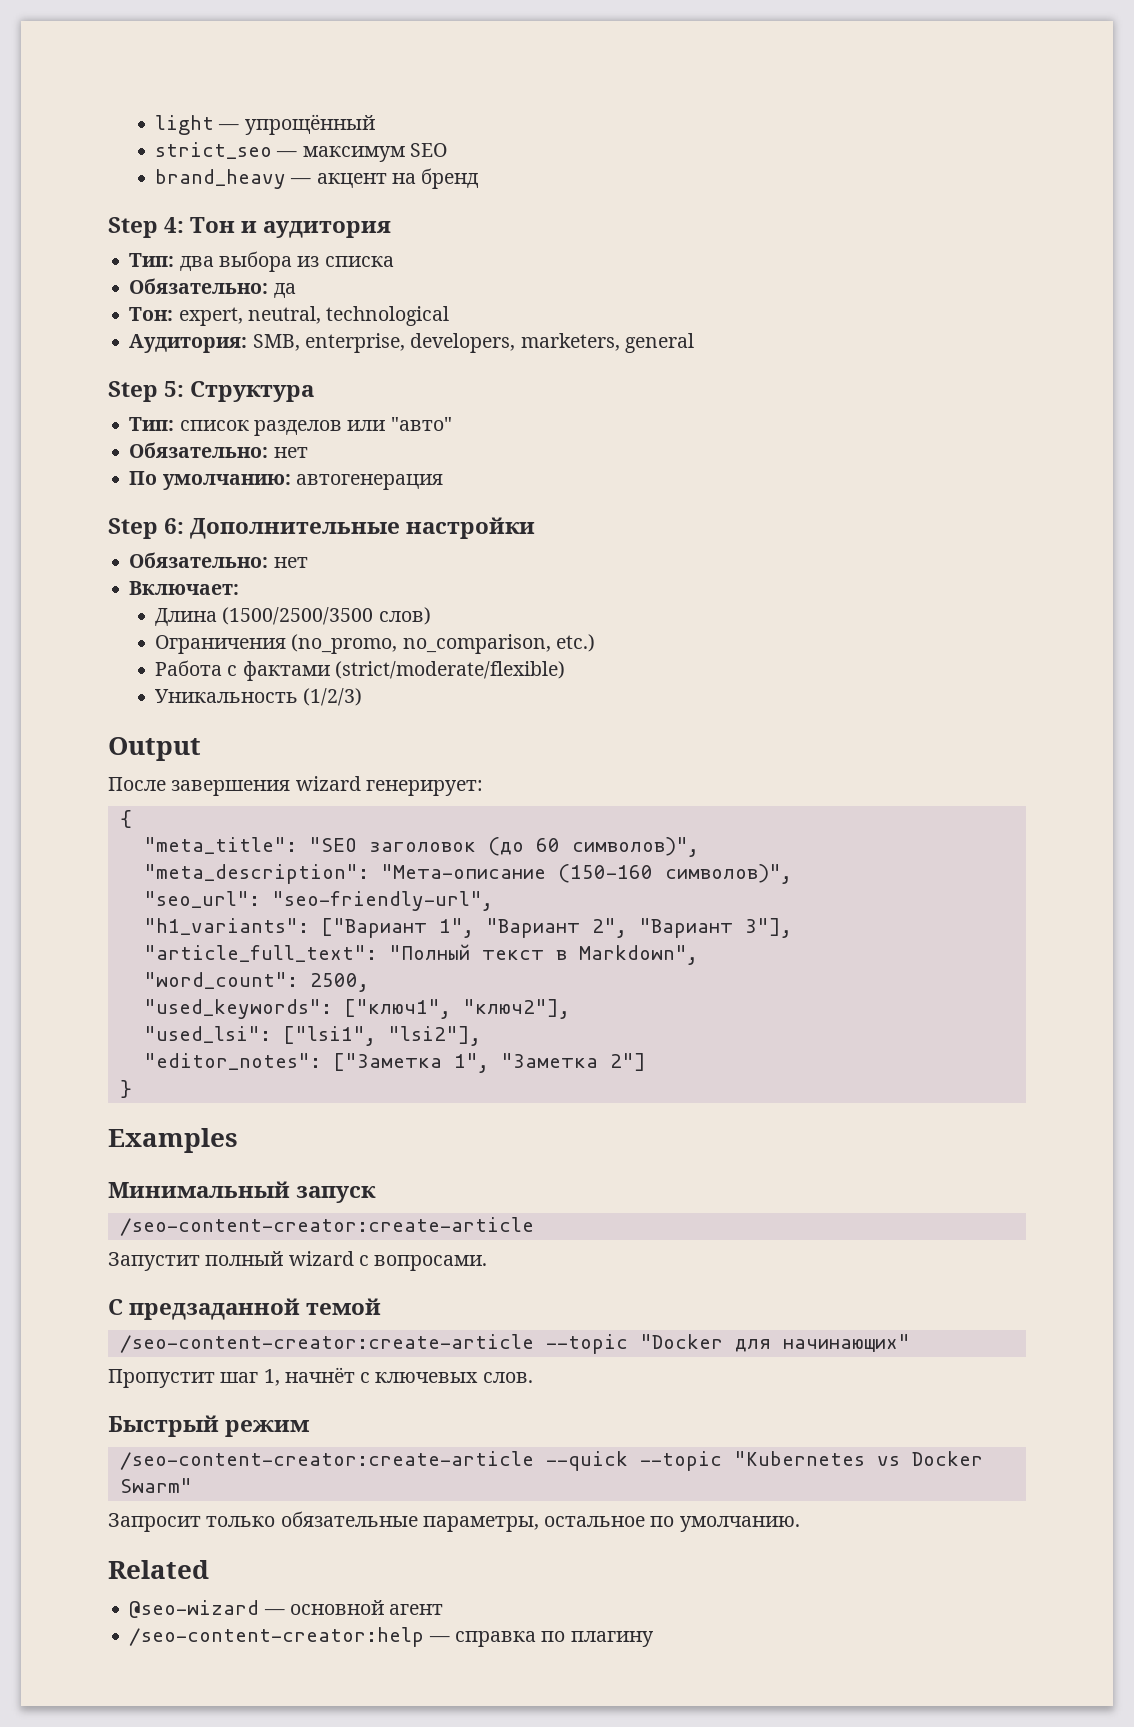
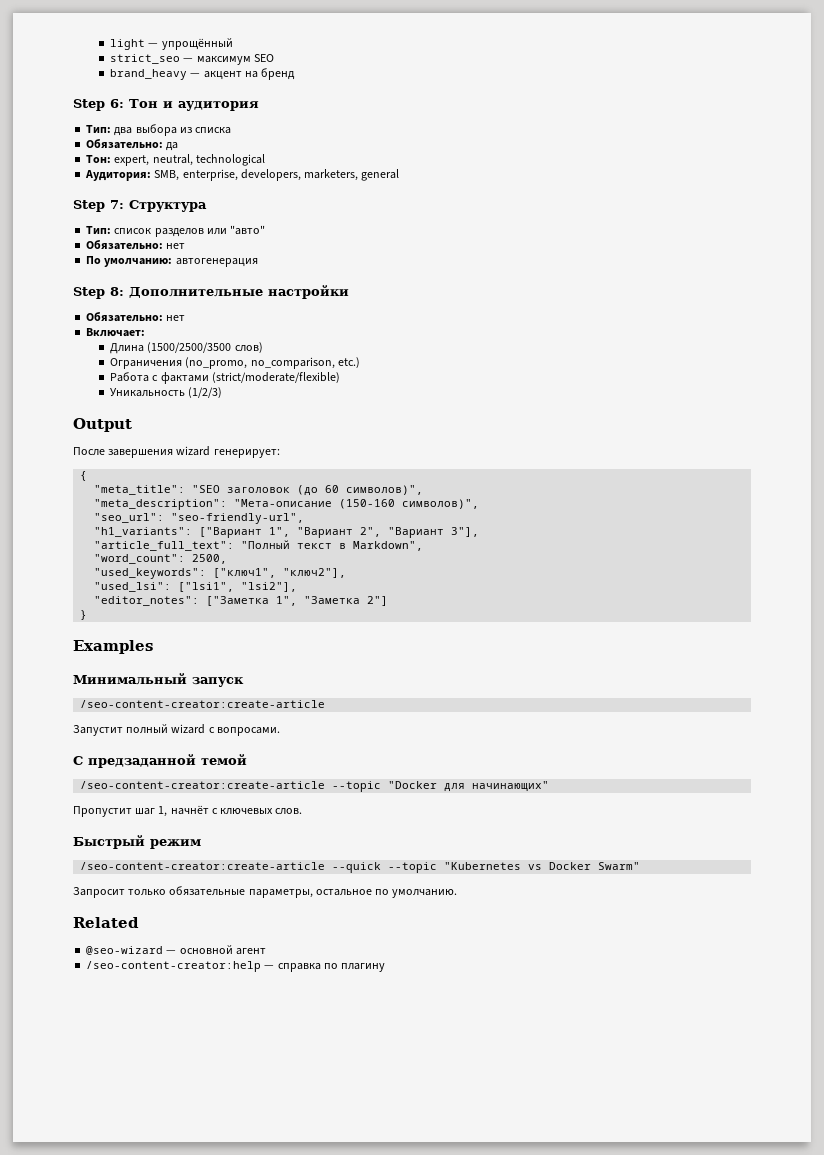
[164,217,185,233] 4: -> [110,99,124,108] 6:
[164,381,185,397] 5: -> [110,200,124,209] 7:
[164,518,185,534] 6: -> [110,287,124,296] 8:

